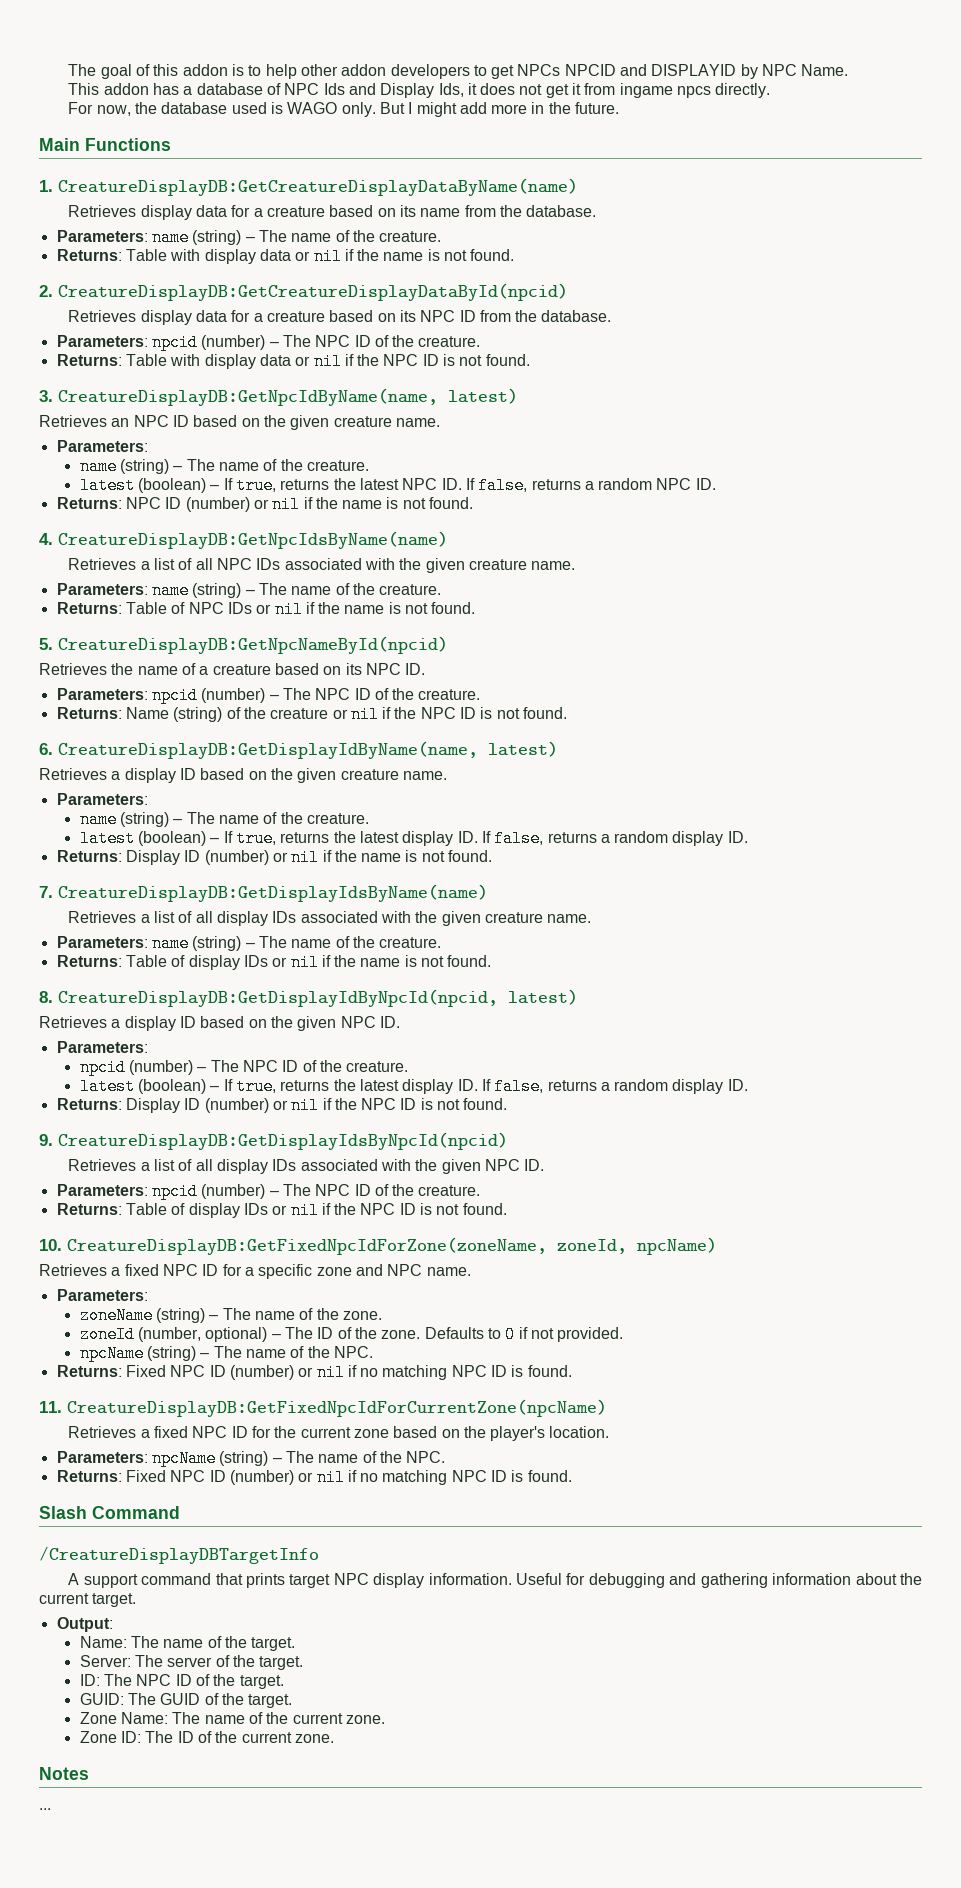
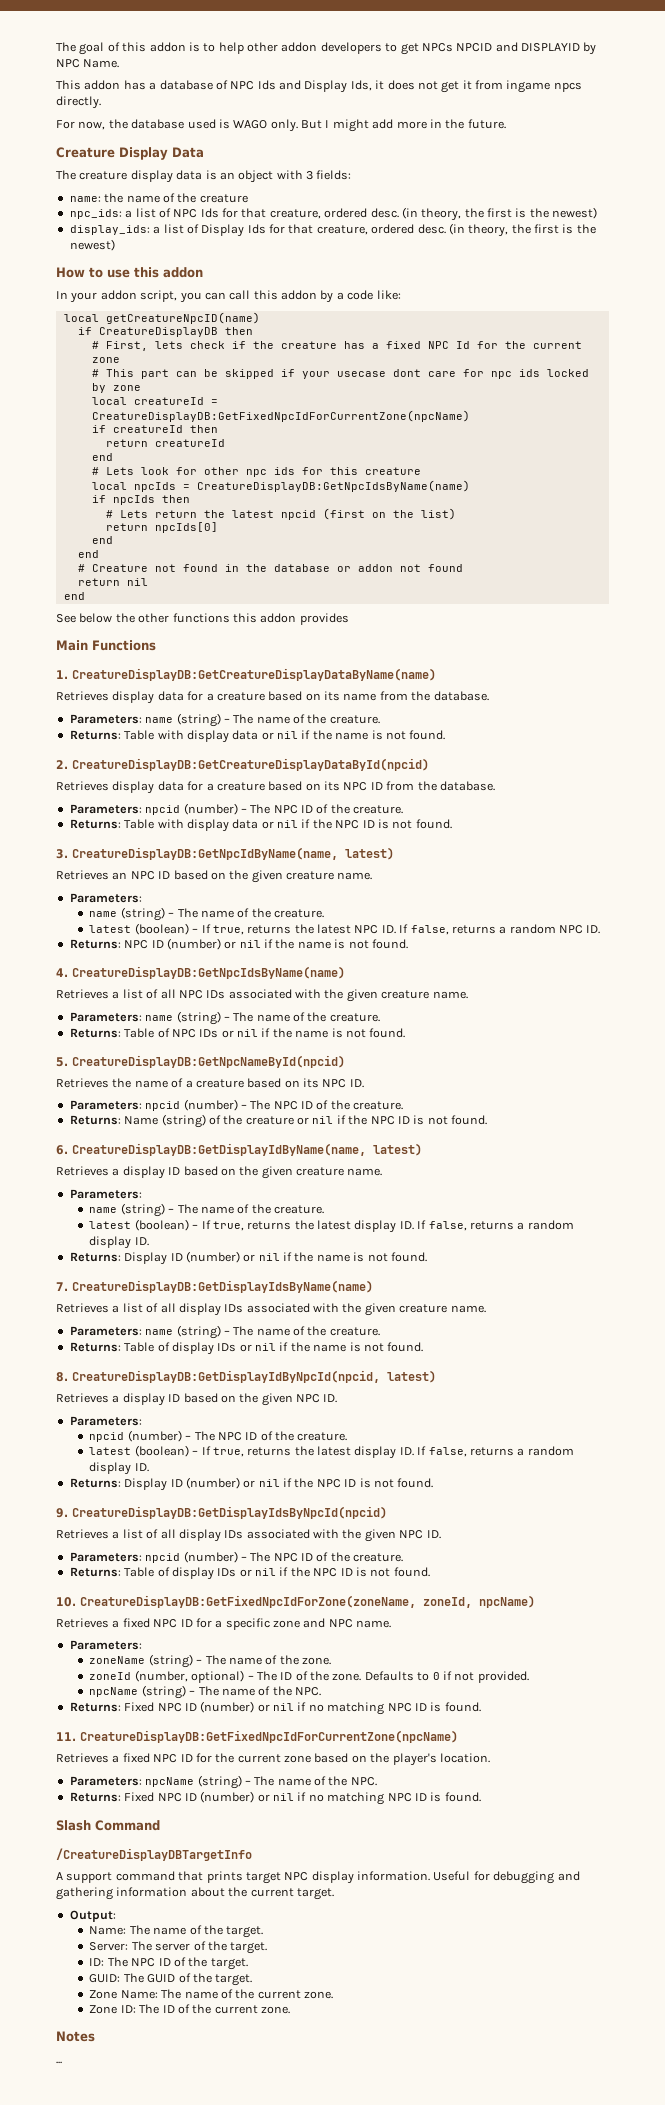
(620, 108) none -> [56,147,204,160] [56,170,352,183] [69,193,248,203] [69,207,598,221] [69,223,596,237] [69,239,115,251] [56,267,203,278] [56,290,401,303] [63,312,260,324] [77,327,253,337] [91,341,582,351] [91,357,120,363] [91,369,589,379] [91,383,141,393] [91,397,218,405] [91,410,470,422] [91,425,218,433] [105,439,225,447] [91,453,113,461] [91,467,421,477] [91,480,470,492] [91,495,190,505] [105,508,456,520] [105,522,218,533] [91,536,113,544] [77,550,99,558] [77,564,463,572] [77,578,148,586] [63,592,85,600] [56,613,349,625] // Creature Display Data // The creature display data is an object with 3 fields: // name: the name of the creature // npc_ids: a list of NPC Ids for that creature, ordered desc. (in theory, the first is the newest) // display_ids: a list of Display Ids for that creature, ordered desc. (in theory, the first is the newest) // How to use this addon // In your addon script, you can call this addon by a code like: // local getCreatureNpcID(name) // if CreatureDisplayDB then // # First, lets check if the creature has a fixed NPC Id for the current zone // # This part can be skipped if your usecase dont care for npc ids locked by zone // local creatureId = CreatureDisplayDB:GetFixedNpcIdForCurrentZone(npcName) // if creatureId then // return creatureId // end // # Lets look for other npc ids for this creature // local npcIds = CreatureDisplayDB:GetNpcIdsByName(name) // if npcIds then // # Lets return the latest npcid (first on the list) // return npcIds[0] // end // end // # Creature not found in the database or addon not found // return nil // end // See below the other functions this addon provides

